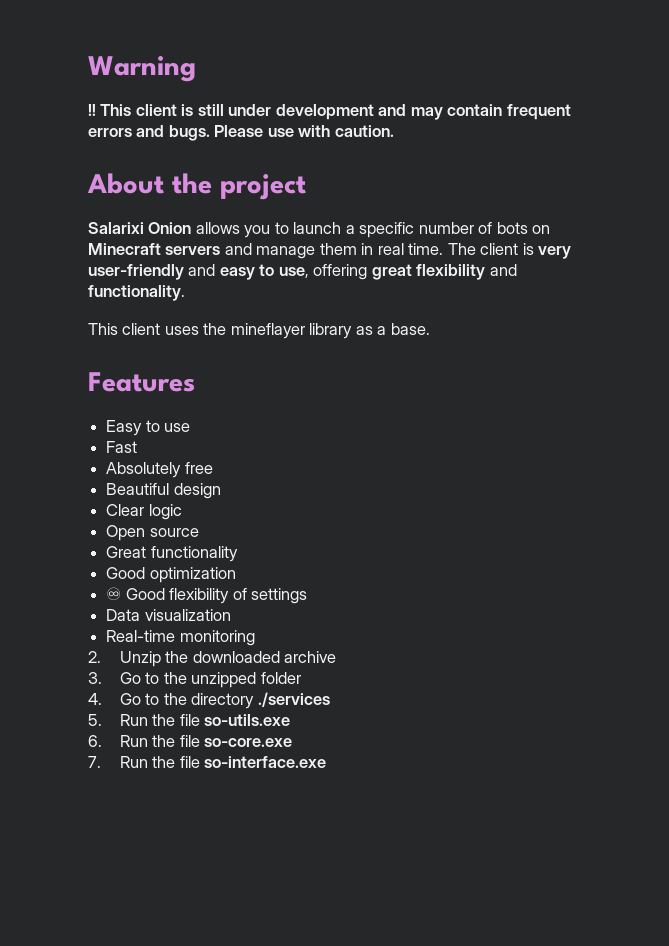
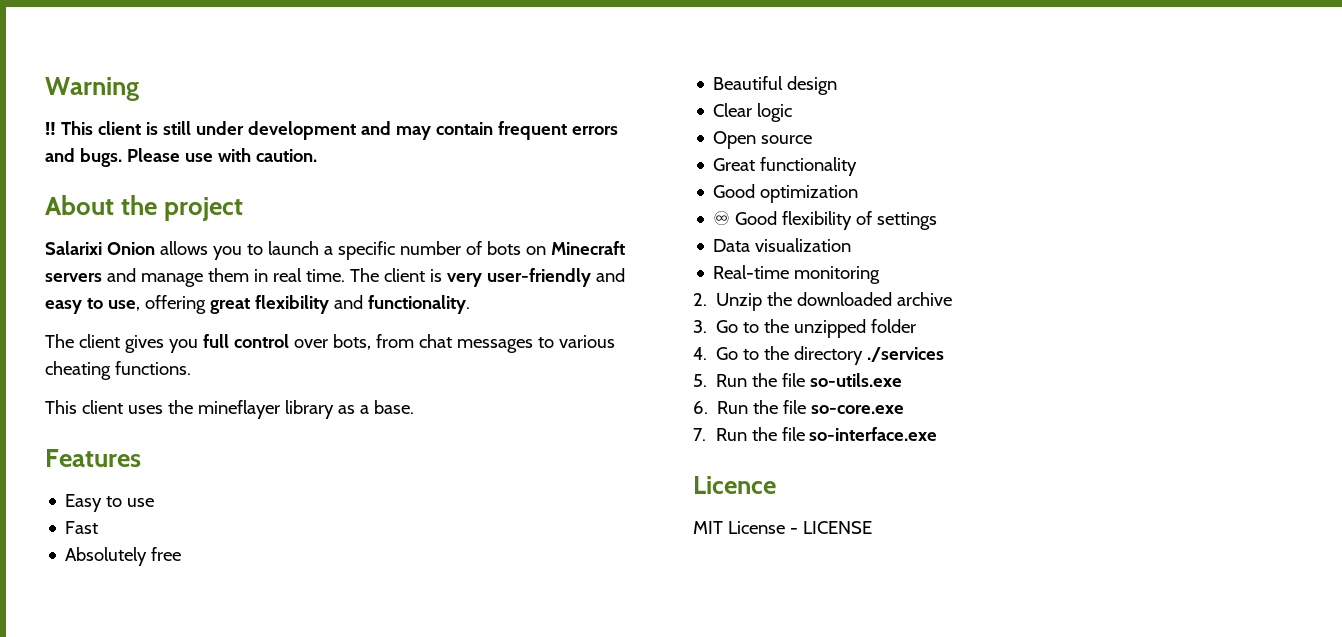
(185, 293) none -> [45,334,615,353] [45,361,191,380] // The client gives you full control over bots, from chat messages to various cheating functions.
(327, 762) none -> [693,476,776,494] [693,521,872,534] // Licence // MIT License - LICENSE

